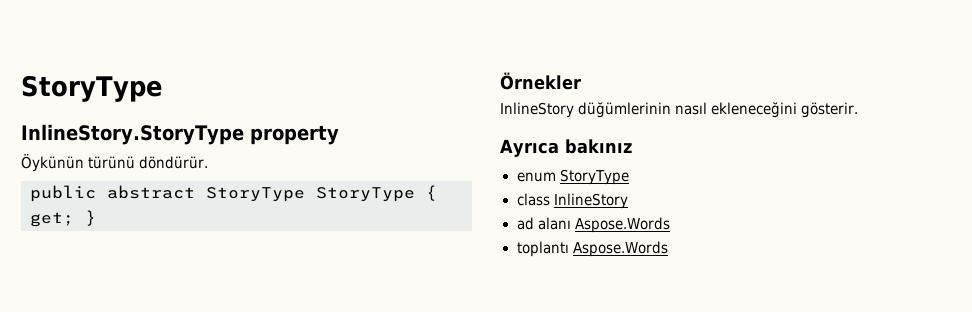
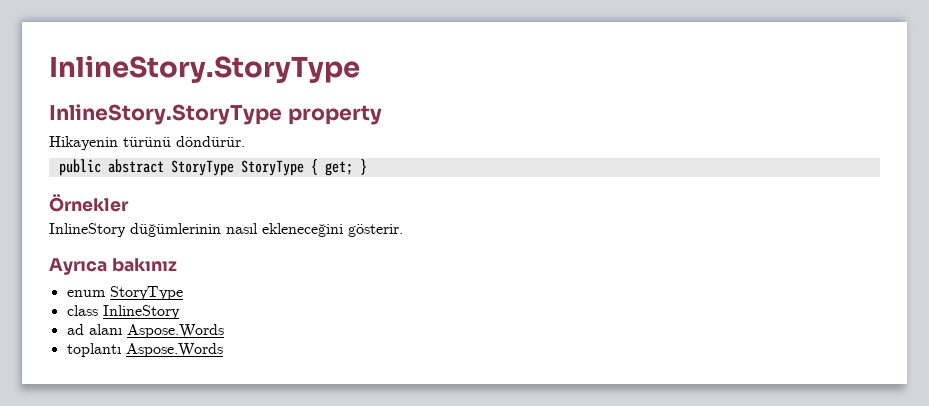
[21,75,162,102] StoryType -> [49,55,360,83] InlineStory.StoryType
[21,154,84,172] Öykünün -> [49,136,118,150] Hikayenin

